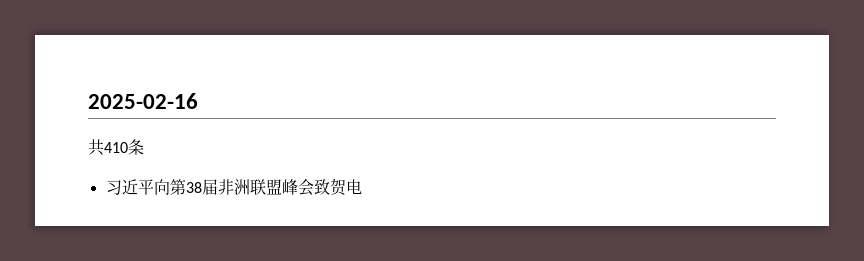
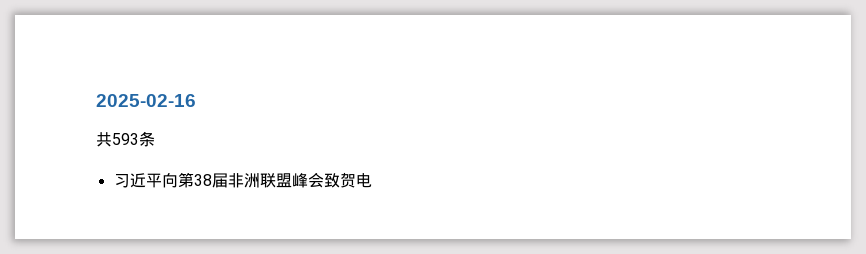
[104,142,128,153] 410 -> [112,133,139,145] 593

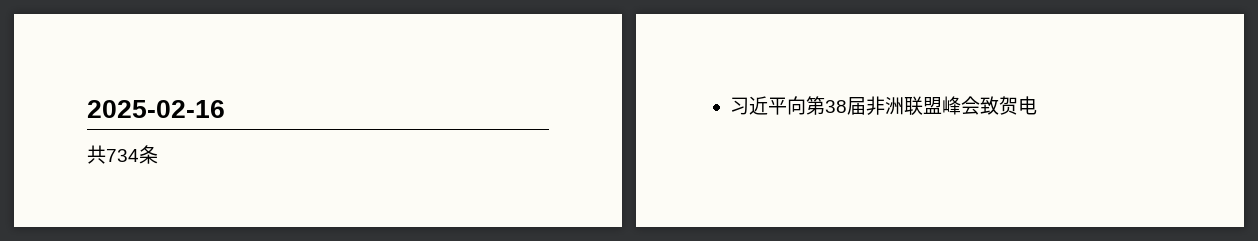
[112,133,139,145] 593 -> [106,149,139,162] 734

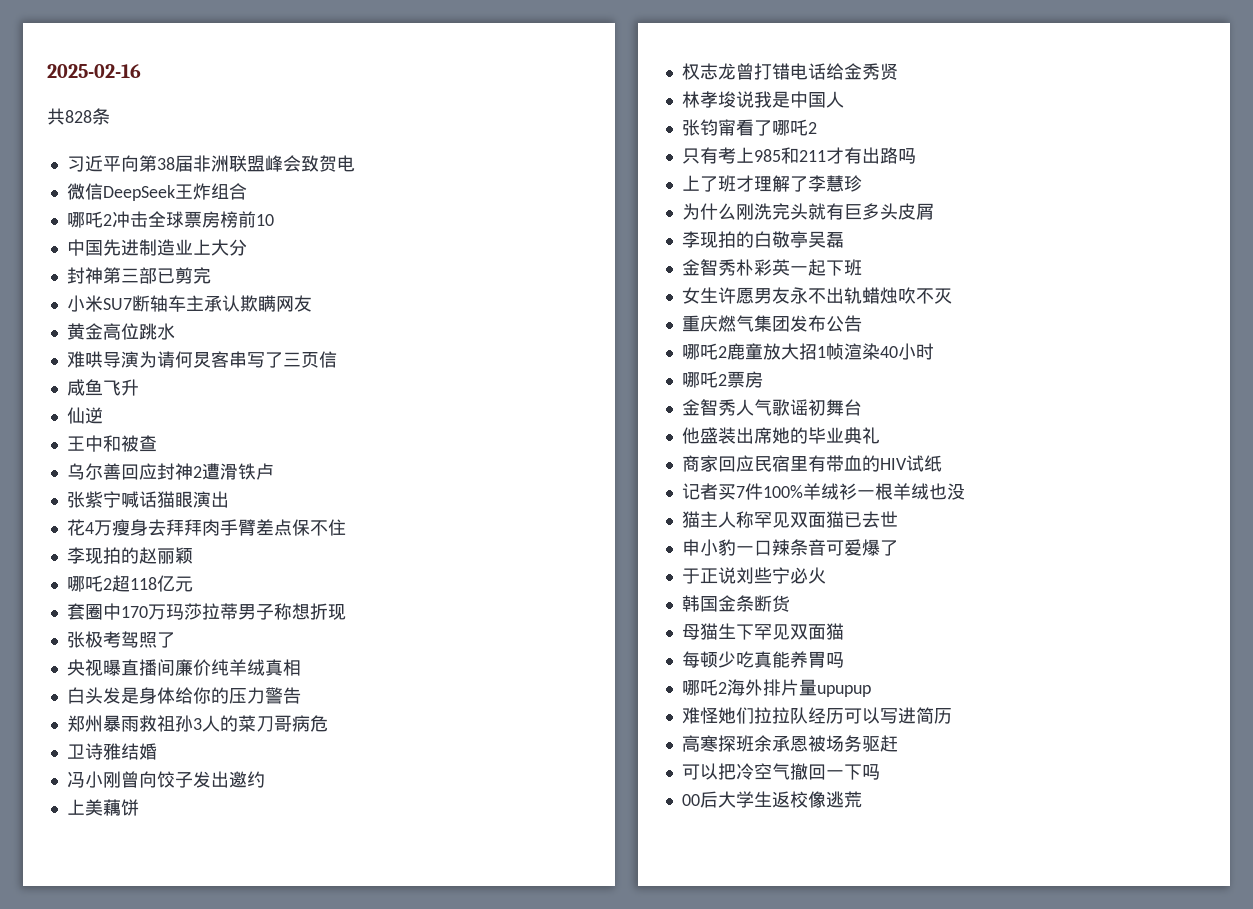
[106,149,139,162] 734 -> [65,110,92,123] 828
(1037, 105) none -> [66,183,247,201] [66,211,274,228] [66,239,247,256] [66,267,211,284] [66,295,312,312] [66,323,175,340] [66,351,337,368] [66,379,139,396] [66,407,103,424] [66,435,157,452] [66,463,274,480] [66,491,229,508] [66,519,346,536] [66,547,193,564] [66,575,193,592] [66,603,346,620] [66,631,175,648] [66,659,301,676] [66,687,301,704] [66,715,328,732] [66,743,157,760] [66,771,265,788] [66,799,139,816] [681,63,898,80] [681,91,844,108] [681,119,817,136] [681,147,916,164] [681,175,862,192] [681,203,934,220] [681,231,844,248] [681,259,862,276] [681,287,952,304] [681,315,862,332] [681,343,934,360] [681,371,763,388] [681,399,862,416] [681,427,880,444] [681,455,942,472] [681,483,965,500] [681,511,898,528] [681,539,898,556] [681,567,826,584] [681,595,790,612] [681,623,844,640] [681,651,844,668] [681,679,871,697] [681,707,952,724] [681,735,898,752] [681,763,880,780] [681,791,862,808] // 微信DeepSeek王炸组合 // 哪吒2冲击全球票房榜前10 // 中国先进制造业上大分 // 封神第三部已剪完 // 小米SU7断轴车主承认欺瞒网友 // 黄金高位跳水 // 难哄导演为请何炅客串写了三页信 // 咸鱼飞升 // 仙逆 // 王中和被查 // 乌尔善回应封神2遭滑铁卢 // 张紫宁喊话猫眼演出 // 花4万瘦身去拜拜肉手臂差点保不住 // 李现拍的赵丽颖 // 哪吒2超118亿元 // 套圈中170万玛莎拉蒂男子称想折现 // 张极考驾照了 // 央视曝直播间廉价纯羊绒真相 // 白头发是身体给你的压力警告 // 郑州暴雨救祖孙3人的菜刀哥病危 // 卫诗雅结婚 // 冯小刚曾向饺子发出邀约 // 上美藕饼 // 权志龙曾打错电话给金秀贤 // 林孝埈说我是中国人 // 张钧甯看了哪吒2 // 只有考上985和211才有出路吗 // 上了班才理解了李慧珍 // 为什么刚洗完头就有巨多头皮屑 // 李现拍的白敬亭吴磊 // 金智秀朴彩英一起下班 // 女生许愿男友永不出轨蜡烛吹不灭 // 重庆燃气集团发布公告 // 哪吒2鹿童放大招1帧渲染40小时 // 哪吒2票房 // 金智秀人气歌谣初舞台 // 他盛装出席她的毕业典礼 // 商家回应民宿里有带血的HIV试纸 // 记者买7件100%羊绒衫一根羊绒也没 // 猫主人称罕见双面猫已去世 // 申小豹一口辣条音可爱爆了 // 于正说刘些宁必火 // 韩国金条断货 // 母猫生下罕见双面猫 // 每顿少吃真能养胃吗 // 哪吒2海外排片量upupup // 难怪她们拉拉队经历可以写进简历 // 高寒探班余承恩被场务驱赶 // 可以把冷空气撤回一下吗 // 00后大学生返校像逃荒

